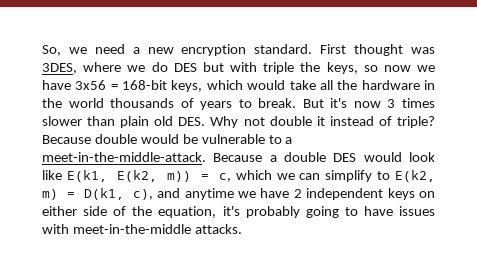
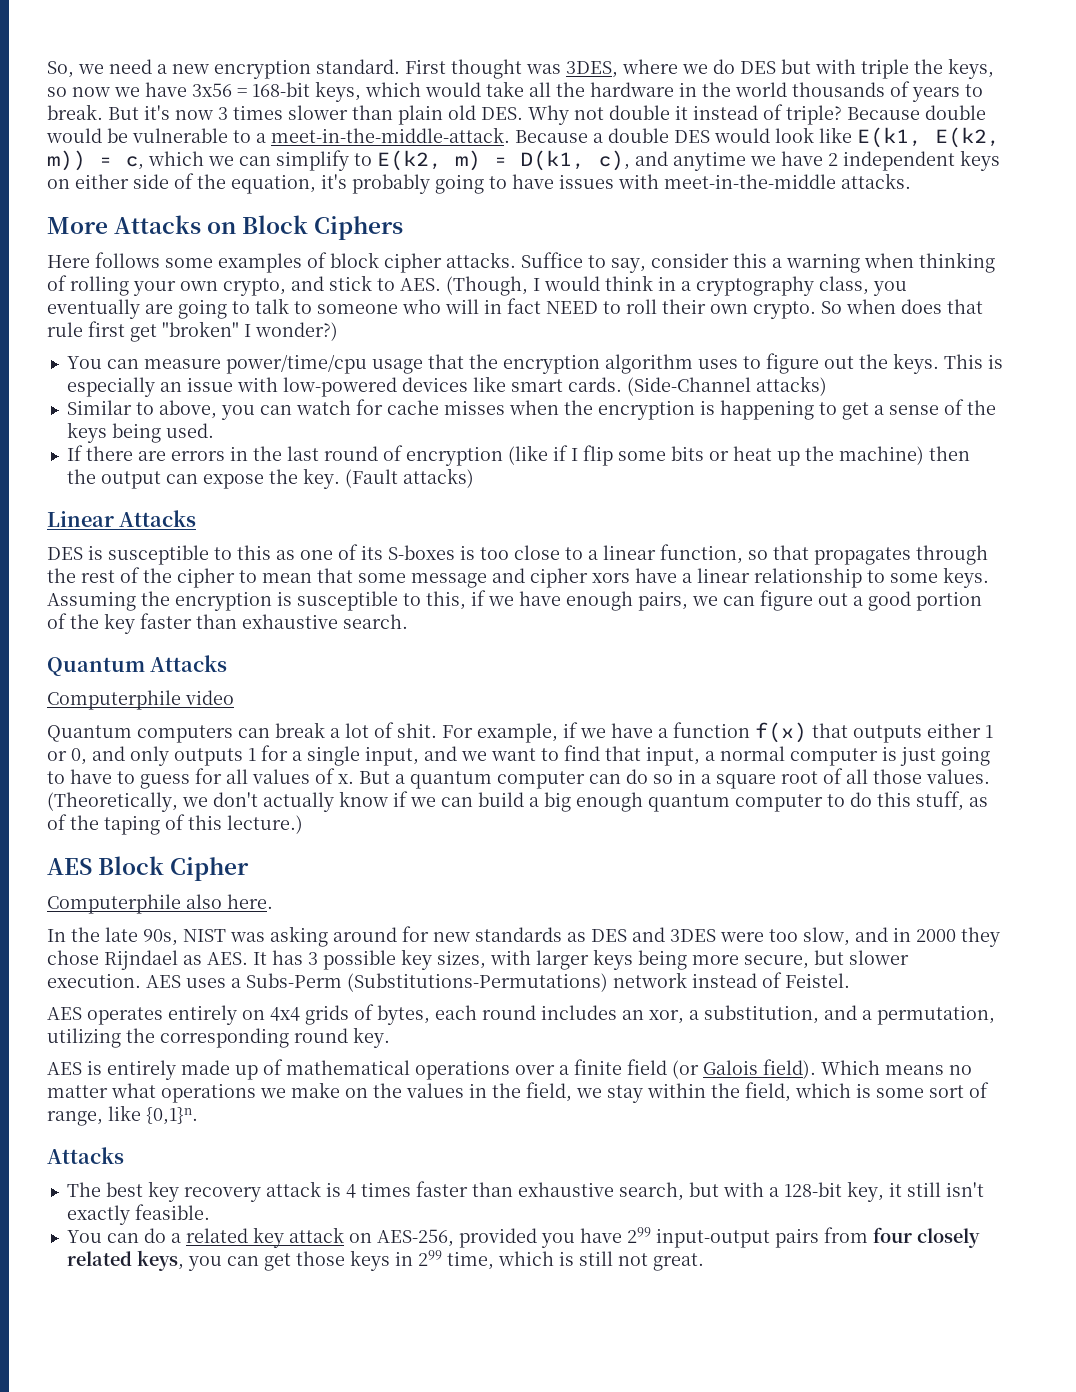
(242, 229) none -> [47,215,404,240] [47,252,995,273] [47,275,907,296] [47,298,983,319] [47,321,338,342] [66,353,1003,374] [66,376,827,397] [66,399,996,420] [66,422,214,443] [66,445,970,466] [66,468,474,489] [47,510,197,527] [47,544,988,565] [47,567,989,588] [47,590,982,611] [47,613,408,634] [47,655,228,676] [47,690,234,710] [47,722,993,743] [47,745,990,766] [47,768,990,789] [47,791,988,812] [47,814,303,835] [47,856,250,881] [47,894,273,914] [47,926,1000,947] [47,949,909,970] [47,972,850,992] [47,1004,995,1025] [47,1027,390,1048] [47,1059,972,1080] [47,1082,989,1103] [47,1105,198,1126] [47,1147,124,1164] [66,1181,984,1202] [66,1204,210,1225] [66,1227,980,1248] [66,1250,704,1271] // More Attacks on Block Ciphers // Here follows some examples of block cipher attacks. Suffice to say, consider this a warning when thinking of rolling your own crypto, and stick to AES. (Though, I would think in a cryptography class, you eventually are going to talk to someone who will in fact NEED to roll their own crypto. So when does that rule first get "broken" I wonder?) // You can measure power/time/cpu usage that the encryption algorithm uses to figure out the keys. This is especially an issue with low-powered devices like smart cards. (Side-Channel attacks) // Similar to above, you can watch for cache misses when the encryption is happening to get a sense of the keys being used. // If there are errors in the last round of encryption (like if I flip some bits or heat up the machine) then the output can expose the key. (Fault attacks) // Linear Attacks // DES is susceptible to this as one of its S-boxes is too close to a linear function, so that propagates through the rest of the cipher to mean that some message and cipher xors have a linear relationship to some keys. Assuming the encryption is susceptible to this, if we have enough pairs, we can figure out a good portion of the key faster than exhaustive search. // Quantum Attacks // Computerphile video // Quantum computers can break a lot of shit. For example, if we have a function f(x) that outputs either 1 or 0, and only outputs 1 for a single input, and we want to find that input, a normal computer is just going to have to guess for all values of x. But a quantum computer can do so in a square root of all those values. (Theoretically, we don't actually know if we can build a big enough quantum computer to do this stuff, as of the taping of this lecture.) // AES Block Cipher // Computerphile also here. // In the late 90s, NIST was asking around for new standards as DES and 3DES were too slow, and in 2000 they chose Rijndael as AES. It has 3 possible key sizes, with larger keys being more secure, but slower execution. AES uses a Subs-Perm (Substitutions-Permutations) network instead of Feistel. // AES operates entirely on 4x4 grids of bytes, each round includes an xor, a substitution, and a permutation, utilizing the corresponding round key. // AES is entirely made up of mathematical operations over a finite field (or Galois field). Which means no matter what operations we make on the values in the field, we stay within the field, which is some sort of range, like {0,1}n. // Attacks // The best key recovery attack is 4 times faster than exhaustive search, but with a 128-bit key, it still isn't exactly feasible. // You can do a related key attack on AES-256, provided you have 299 input-output pairs from four closely related keys, you can get those keys in 299 time, which is still not great.

